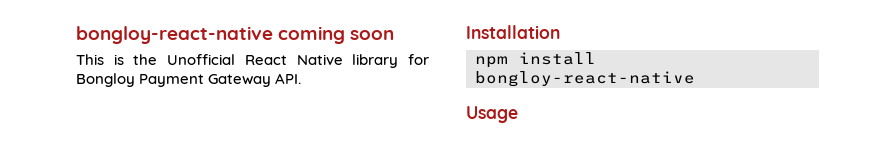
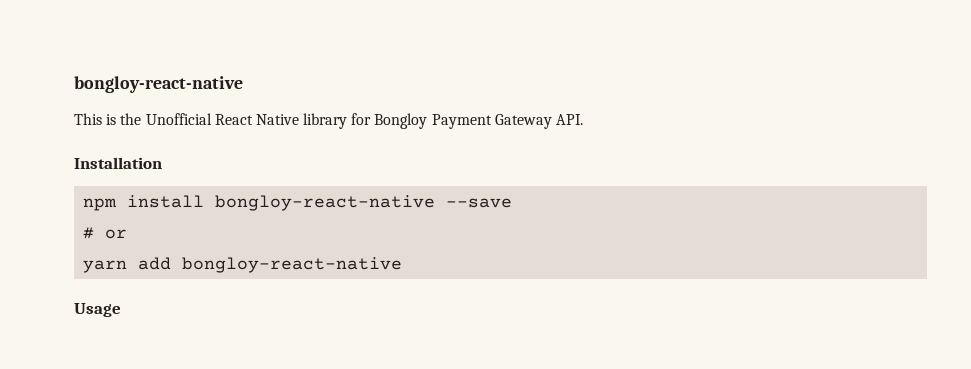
[76,26,395,44] bongloy-react-native coming soon -> [74,76,243,93] bongloy-react-native
(695, 79) none -> [446,198,513,208] [83,227,128,239] [83,257,403,273] --save // # or // yarn add bongloy-react-native

